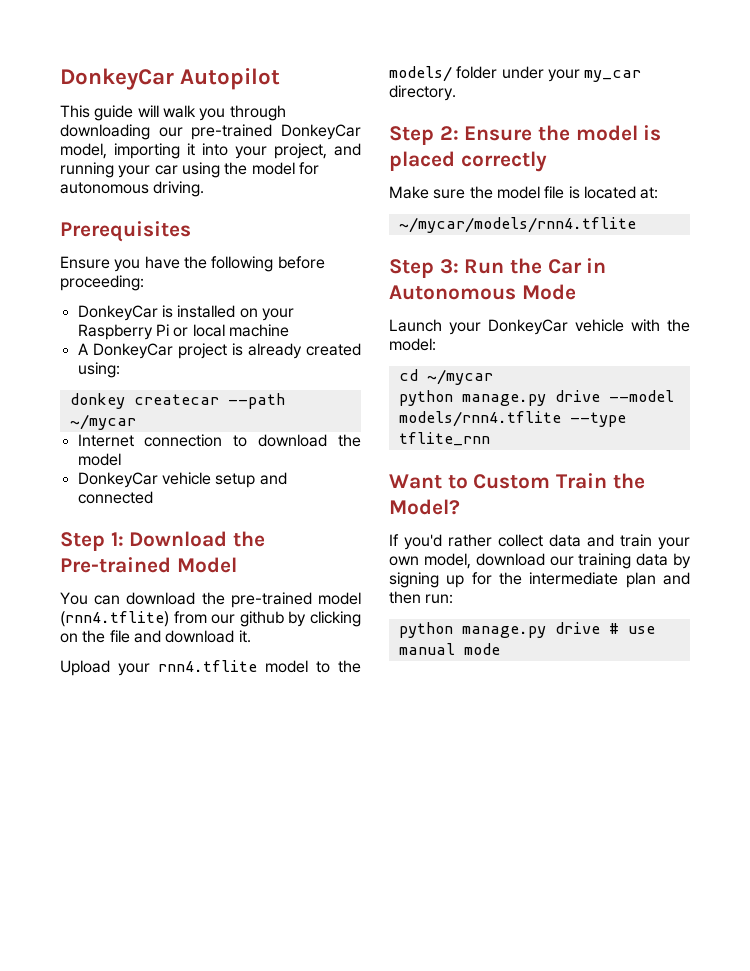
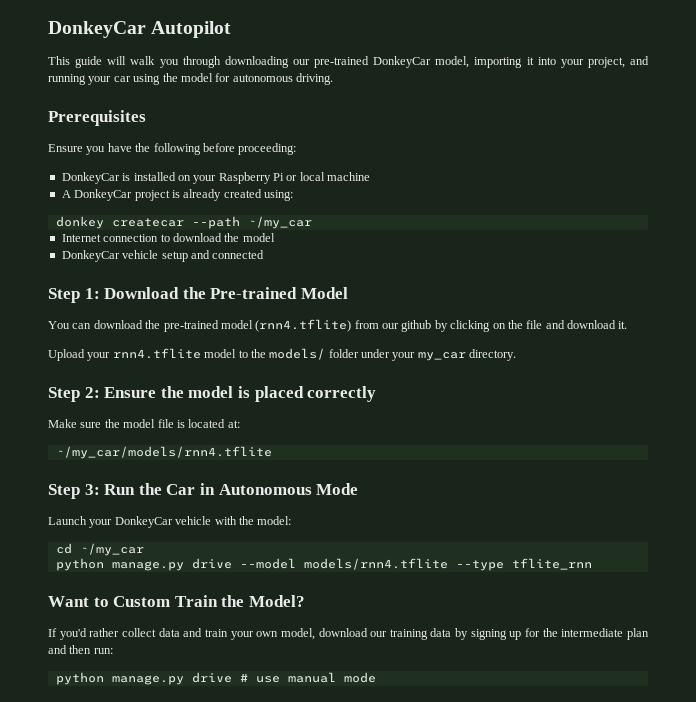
[69,414,136,430] ~/mycar -> [247,216,312,229] ~/my_car
[398,217,636,233] ~/mycar/models/rnn4.tflite -> [55,446,272,459] ~/my_car/models/rnn4.tflite
[426,369,493,385] ~/mycar -> [79,543,144,556] ~/my_car

